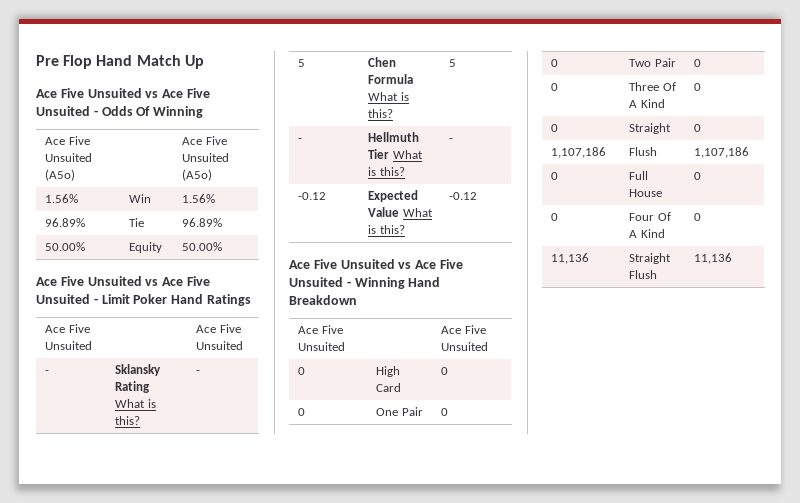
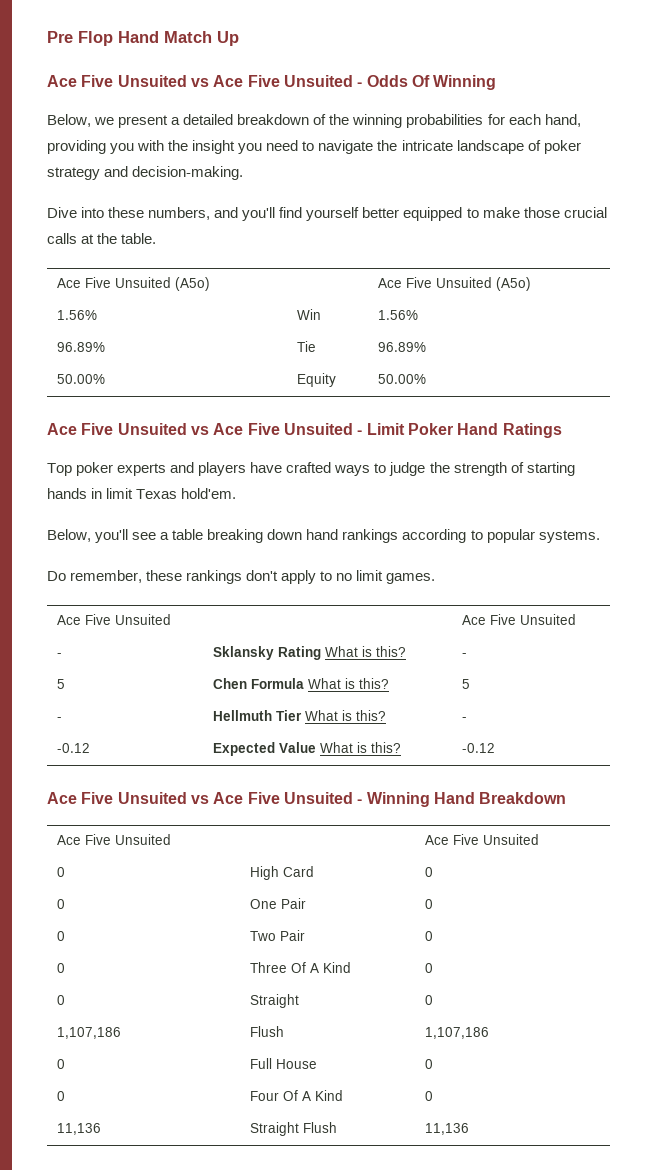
(204, 112) none -> [47,114,581,128] [47,140,581,154] [47,166,244,180] [47,207,607,221] [47,233,157,244] // Below, we present a detailed breakdown of the winning probabilities for each hand, providing you with the insight you need to navigate the intricate landscape of poker strategy and decision-making. // Dive into these numbers, and you'll find yourself better equipped to make those crucial calls at the table.
(251, 300) none -> [47,462,575,476] [47,488,237,499] [47,529,600,543] [47,570,436,584] // Top poker experts and players have crafted ways to judge the strength of starting hands in limit Texas hold'em. // Below, you'll see a table breaking down hand rankings according to popular systems. // Do remember, these rankings don't apply to no limit games.

